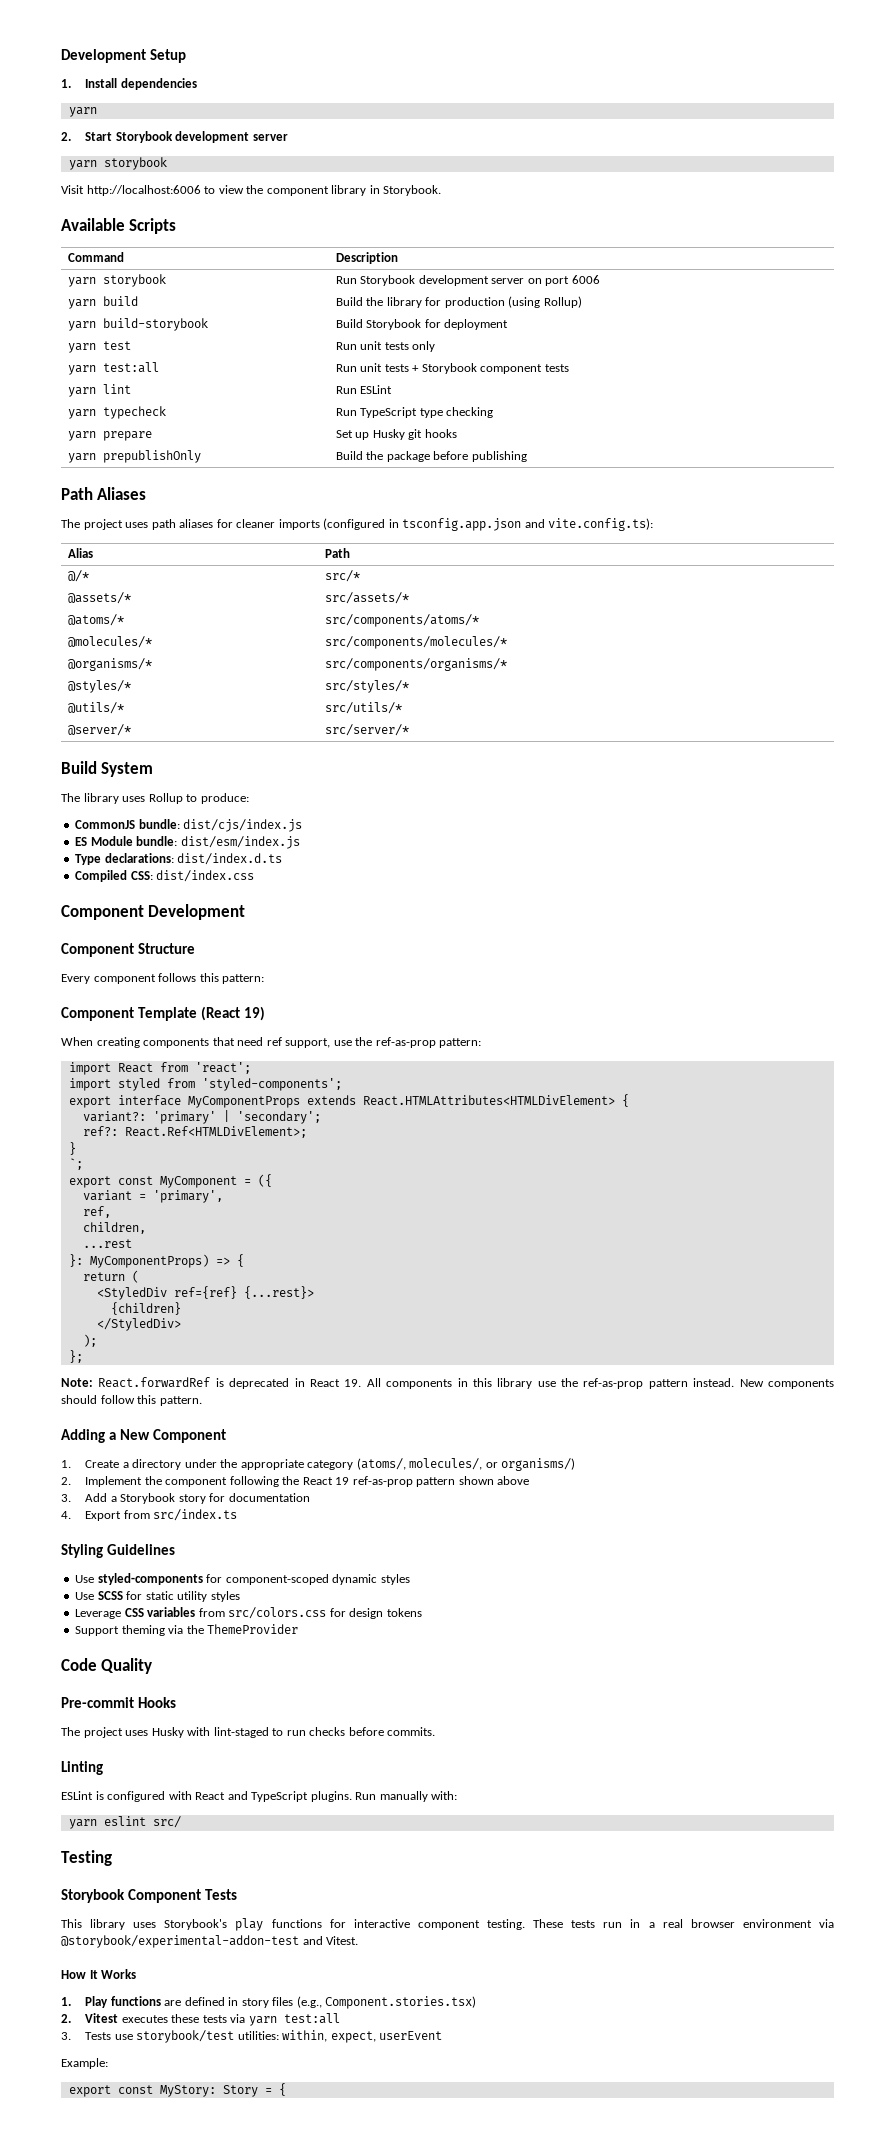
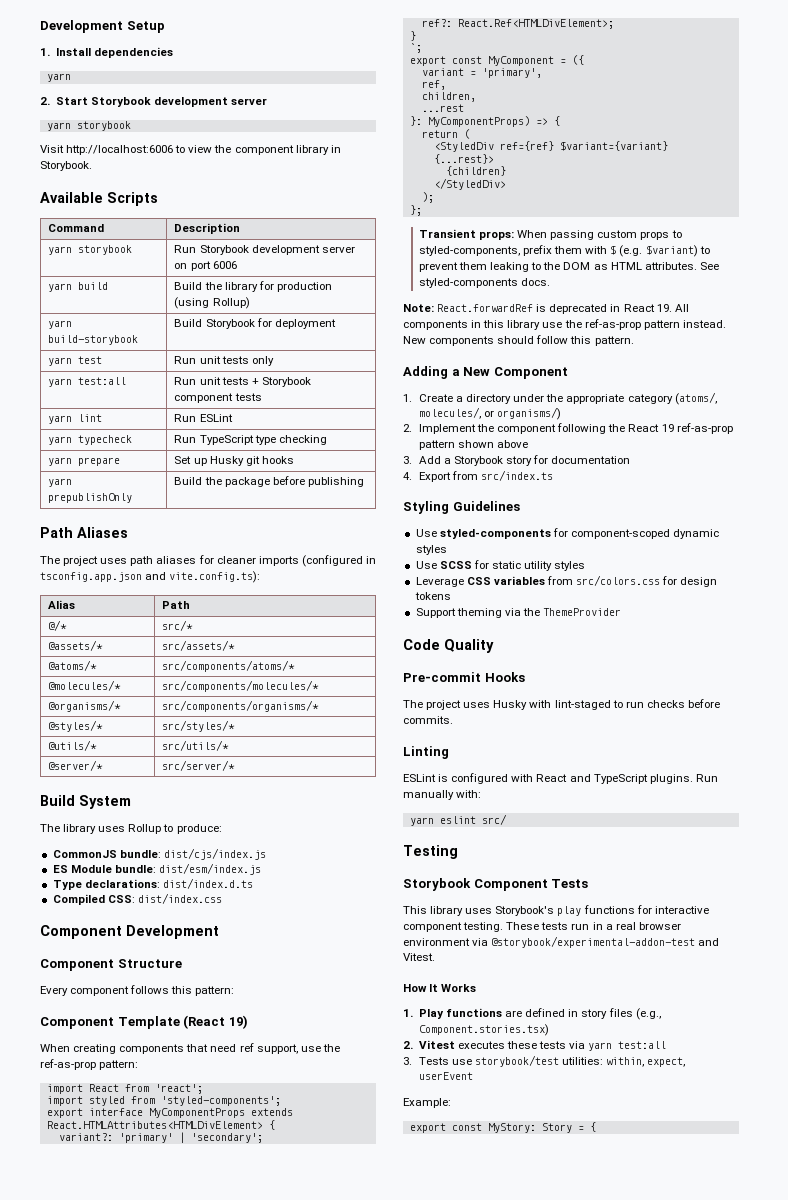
(237, 1292) none -> [559,141,668,151] $variant={variant}
(83, 1356) none -> [418,229,682,240] [418,245,710,257] [418,262,719,272] [418,278,550,288] // Transient props: When passing custom props to styled-components, prefix them with $ (e.g. $variant) to prevent them leaking to the DOM as HTML attributes. See styled-components docs.

